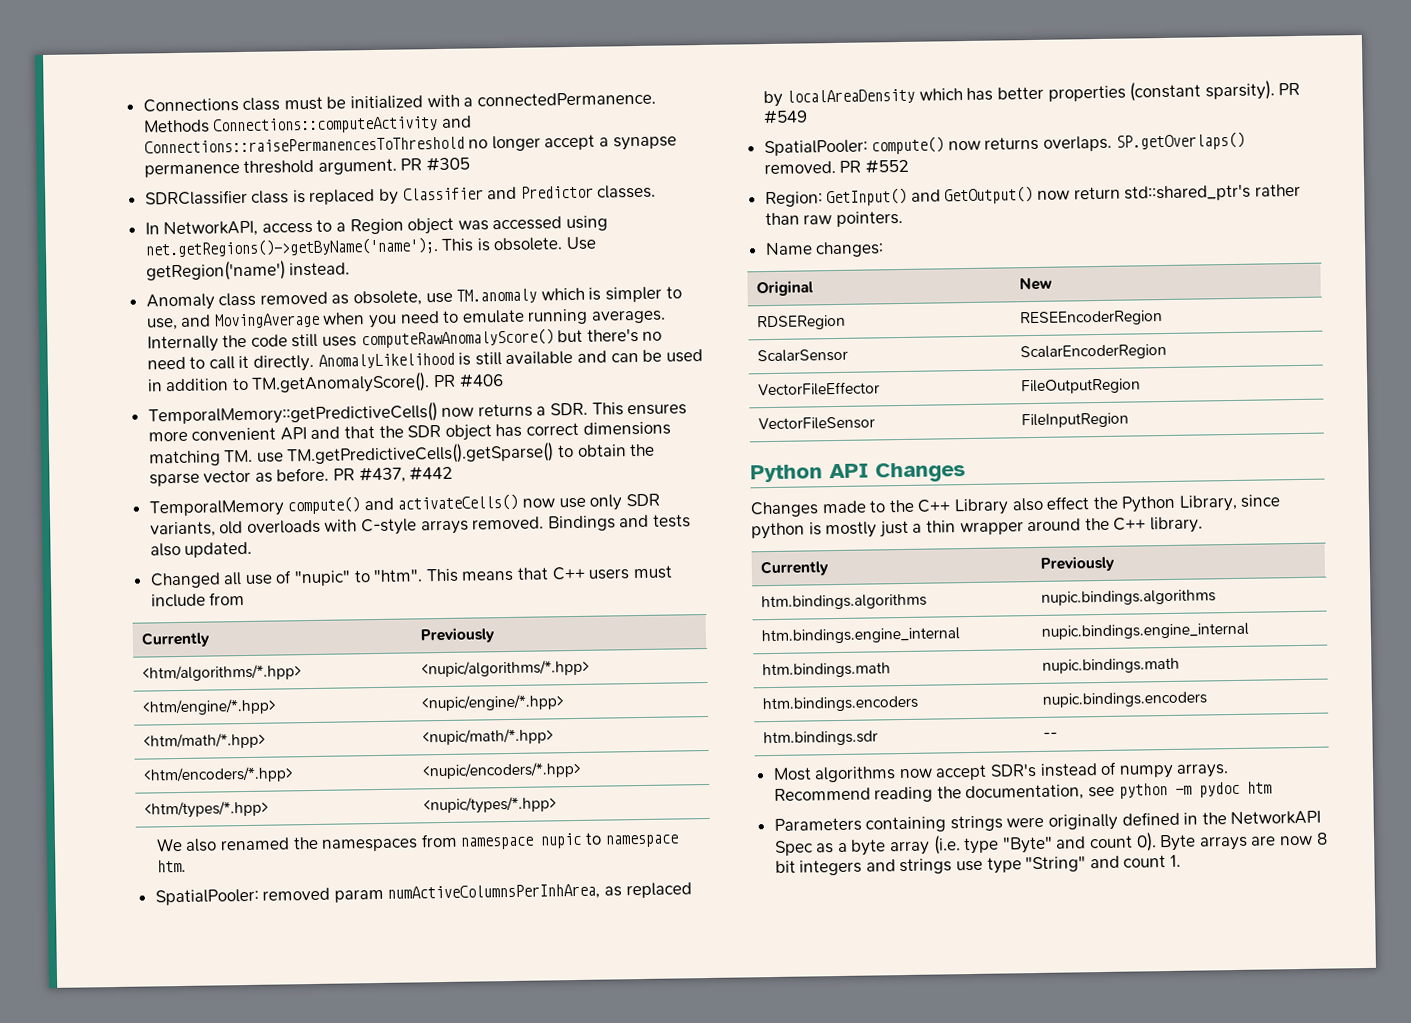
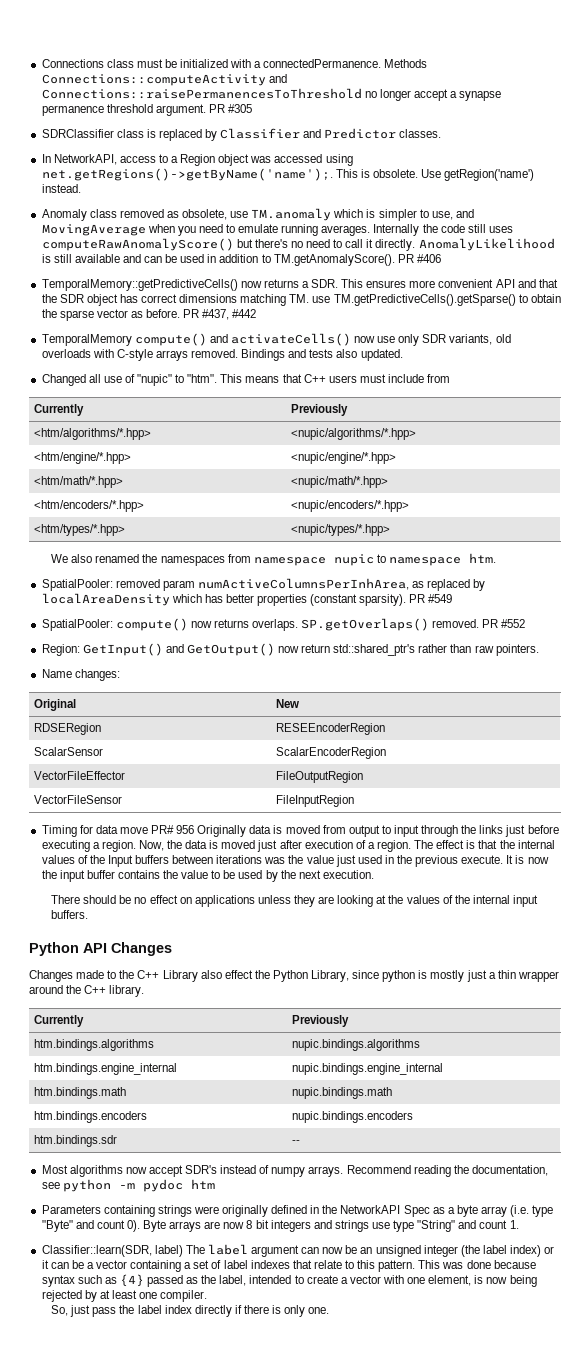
(1130, 420) none -> [41,825,559,837] [41,840,555,852] [41,855,549,867] [41,870,374,882] [51,895,538,907] [51,910,89,919] // Timing for data move PR# 956 Originally data is moved from output to input through the links just before executing a region. Now, the data is moved just after execution of a region. The effect is that the internal values of the Input buffers between iterations was the value just used in the previous execute. It is now the input buffer contains the value to be used by the next execution. // There should be no effect on applications unless they are looking at the values of the internal input buffers.
(1182, 860) none -> [41,1244,555,1257] [41,1260,536,1272] [41,1274,537,1287] [41,1290,208,1302] [51,1305,330,1317] // Classifier::learn(SDR, label) The label argument can now be an unsigned integer (the label index) or it can be a vector containing a set of label indexes that relate to this pattern. This was done because syntax such as {4} passed as the label, intended to create a vector with one element, is now being rejected by at least one compiler. // So, just pass the label index directly if there is only one.

